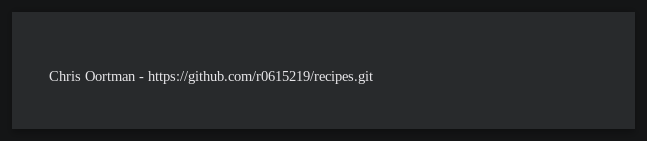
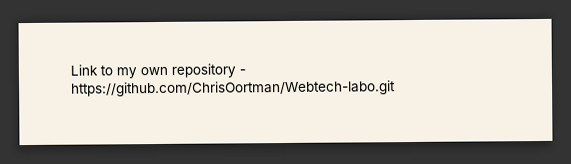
[49,71,373,84] Chris Oortman - https://github.com/r0615219/recipes.git -> [70,63,246,79] [70,80,396,97] Link to my own repository - https://github.com/ChrisOortman/Webtech-labo.git

